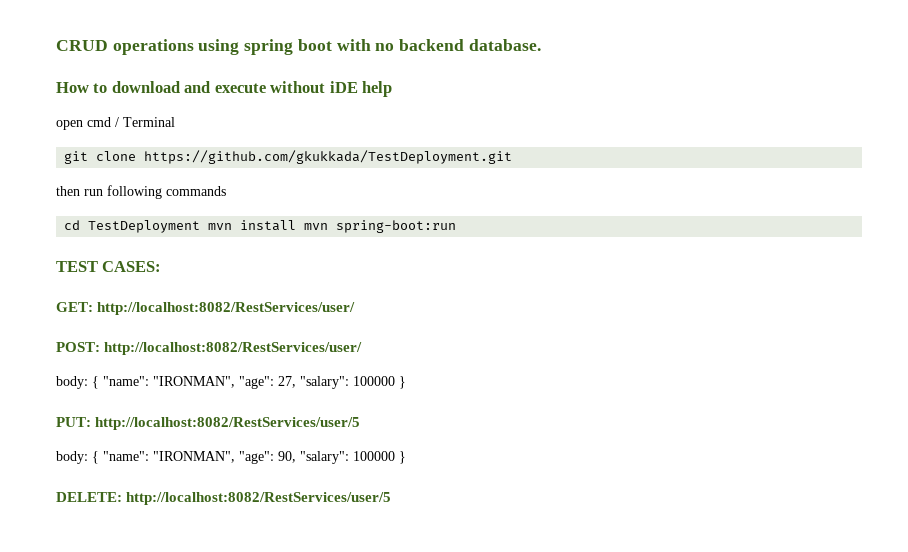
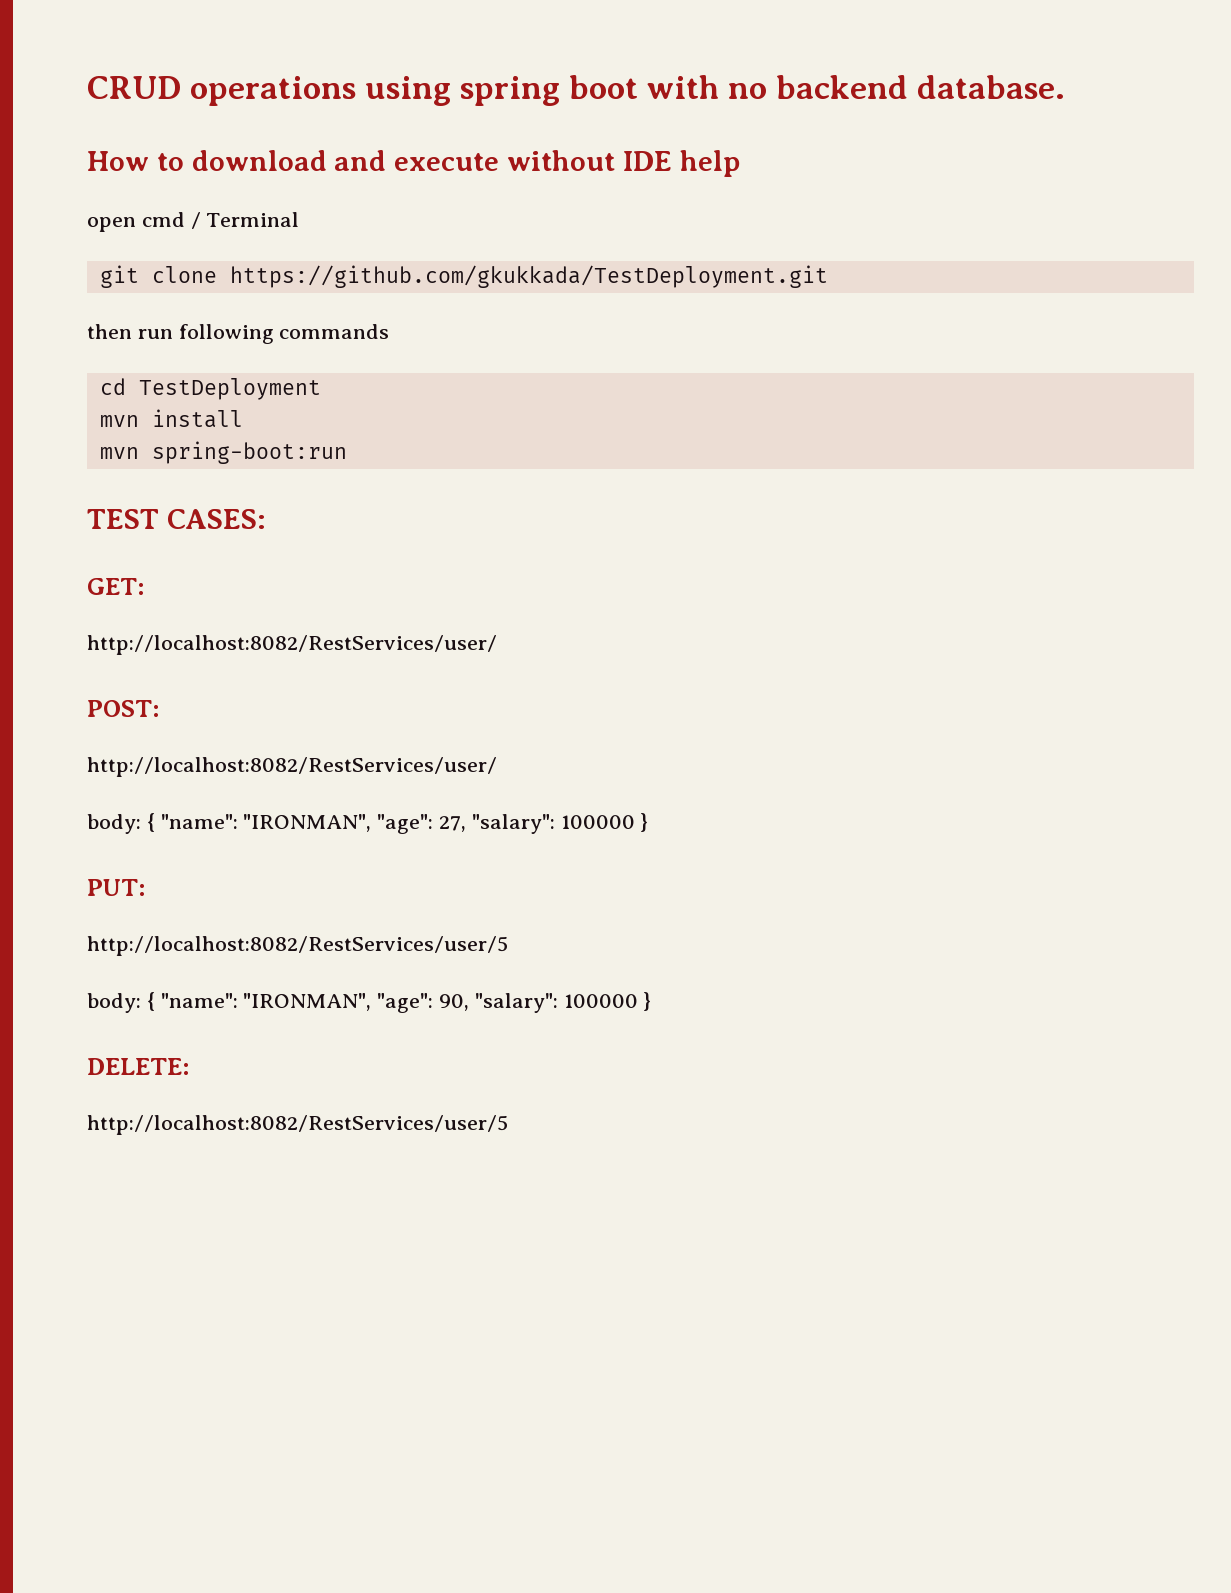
[329,81,358,93] iDE -> [622,151,672,171] IDE
(201, 226) none -> (321, 389) //
(297, 225) none -> (243, 418) //
(93, 307) none -> (145, 586) //
(100, 347) none -> (160, 708) //
(91, 422) none -> (146, 887) //
(122, 497) none -> (190, 1066) //

